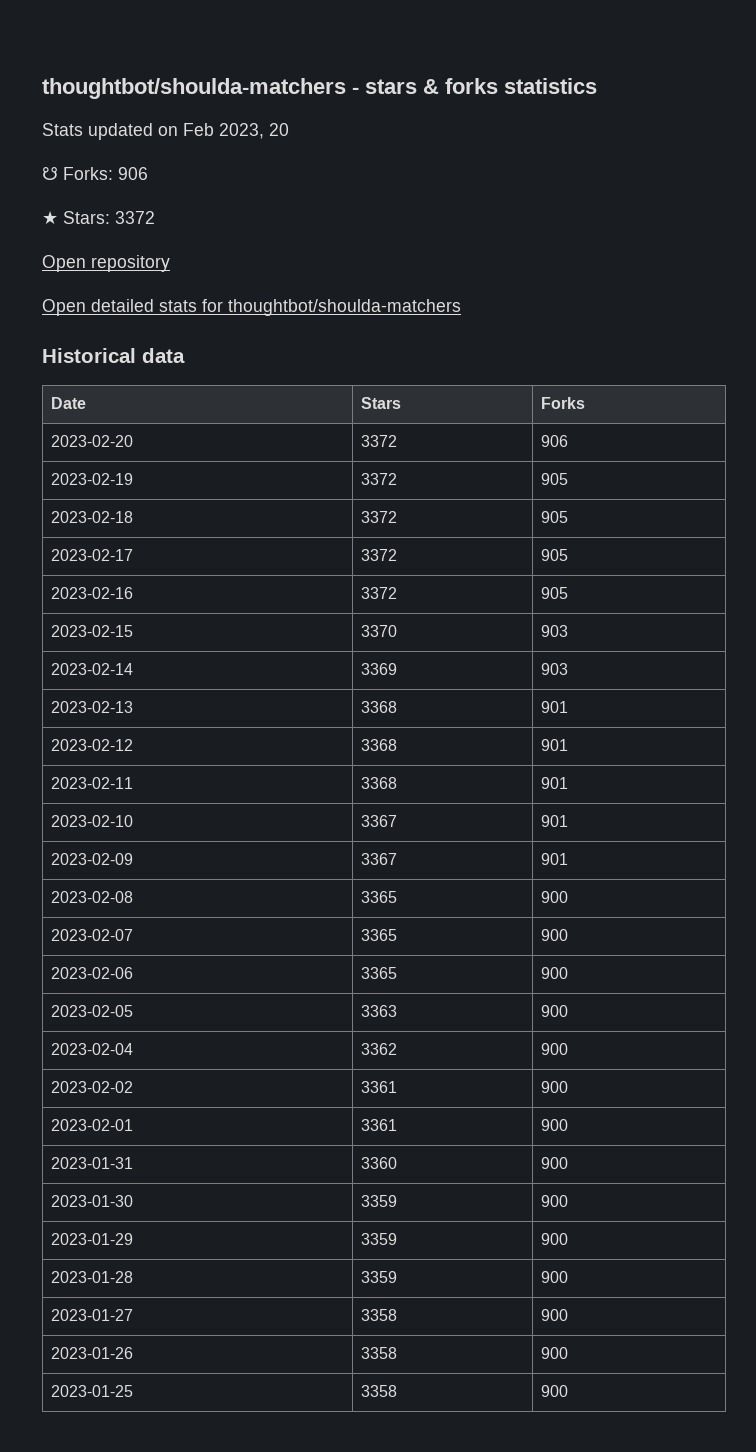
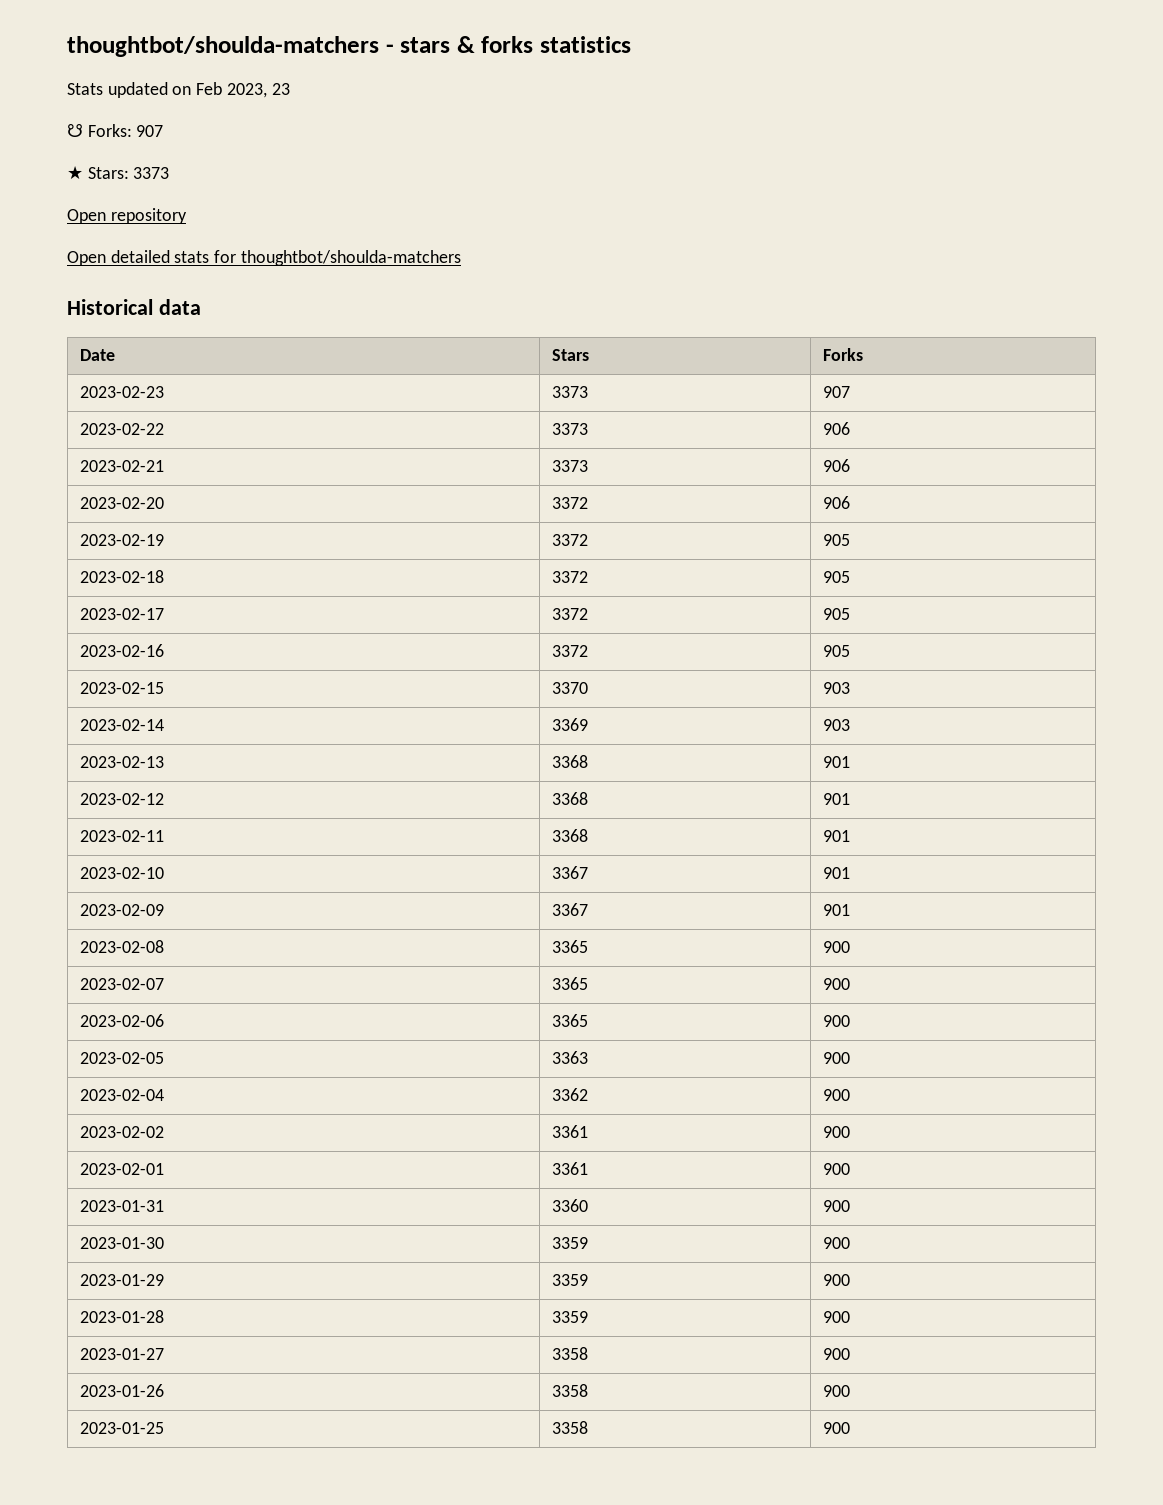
[269,123,289,136] 20 -> [271,83,290,95] 23
[118,167,148,180] 906 -> [136,125,164,137] 907
[115,211,155,224] 3372 -> [133,167,170,179] 3373
(585, 403) none -> [79,386,164,398] [551,386,588,398] [822,386,850,398] [79,423,164,435] [551,423,588,435] [822,422,850,435] [79,460,164,472] [551,460,588,472] [822,459,850,472] // 2023-02-23 | 3373 | 907 // 2023-02-22 | 3373 | 906 // 2023-02-21 | 3373 | 906

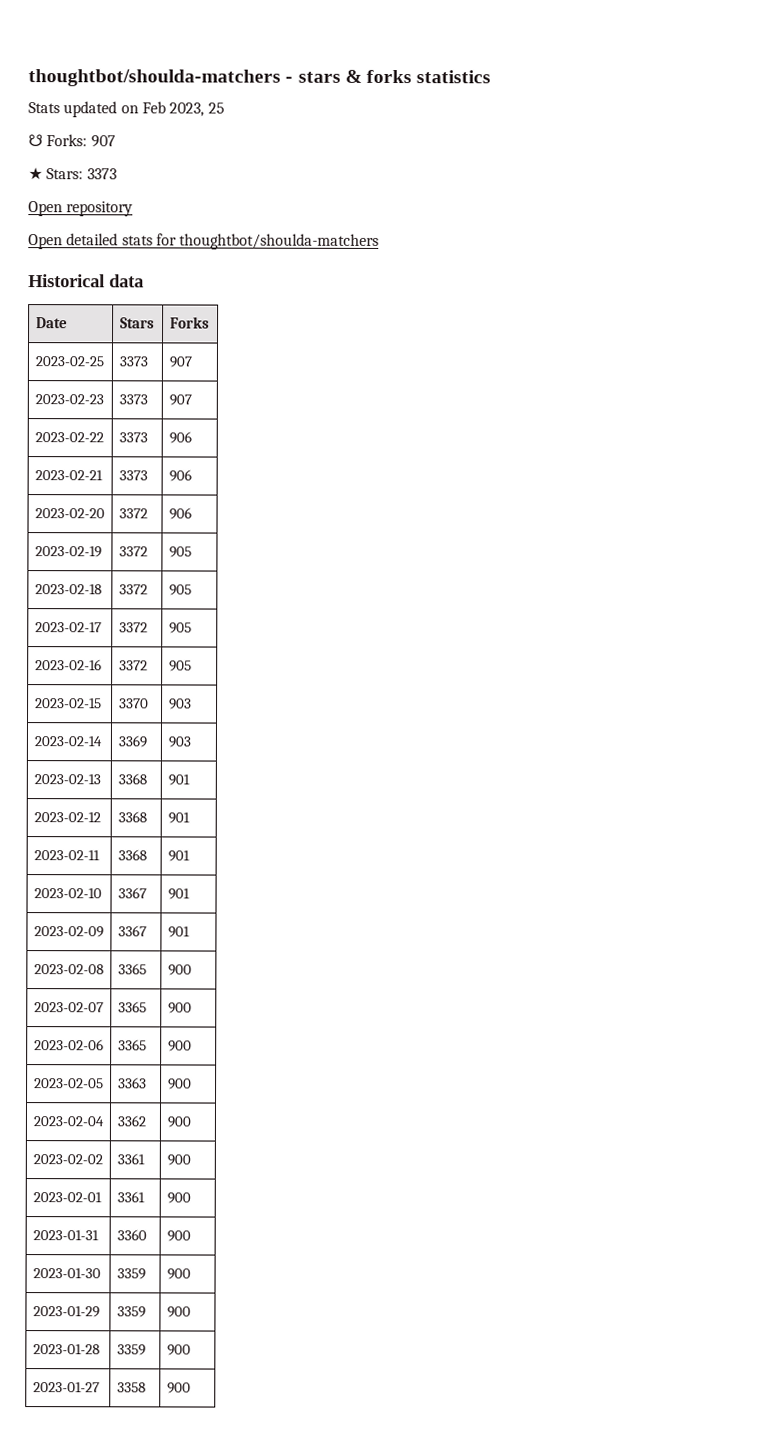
[271,83,290,95] 23 -> [207,102,225,114] 25
(863, 354) none -> [34,356,104,367] [118,356,148,367] [168,356,192,368] // 2023-02-25 | 3373 | 907
[79,1384,164,1397] [551,1384,588,1397] [822,1385,850,1397] [79,1422,164,1434] [551,1421,588,1434] [822,1422,850,1434] // 2023-01-26 | 3358 | 900 // 2023-01-25 | 3358 | 900 -> (191, 1388) none

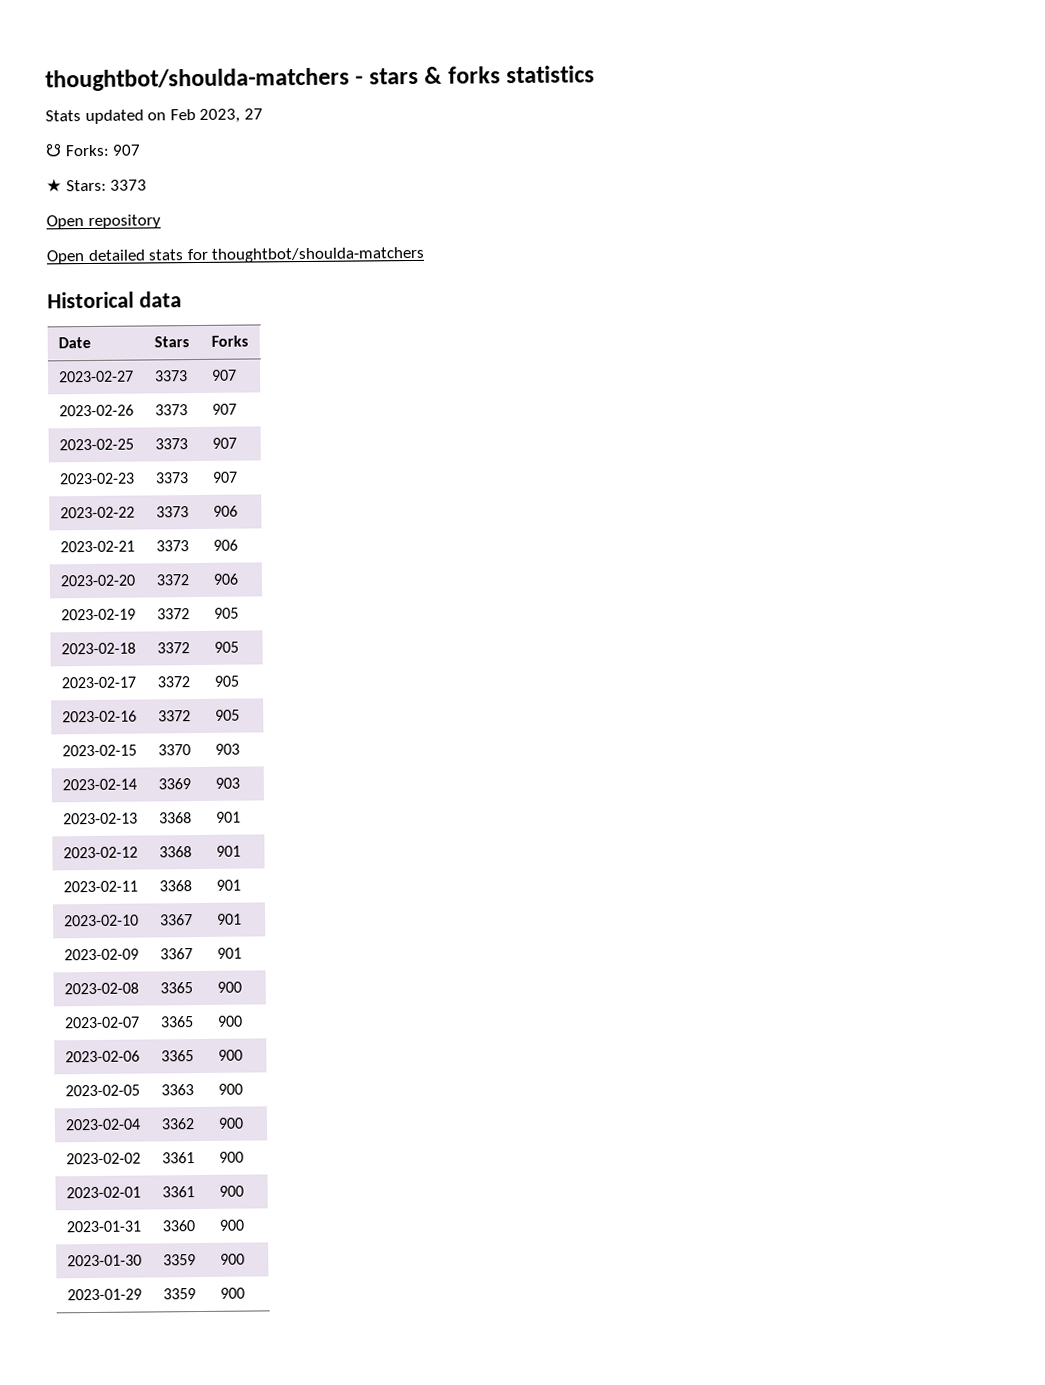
[207,102,225,114] 25 -> [243,108,263,120] 27
(210, 322) none -> [58,370,134,383] [154,370,188,382] [211,369,237,381] [58,404,134,417] [154,404,188,416] [211,403,237,415] // 2023-02-27 | 3373 | 907 // 2023-02-26 | 3373 | 907
[32,1344,100,1355] [116,1344,146,1356] [166,1344,191,1356] [32,1382,100,1393] [116,1382,146,1393] [166,1382,191,1394] // 2023-01-28 | 3359 | 900 // 2023-01-27 | 3358 | 900 -> (245, 1293) none

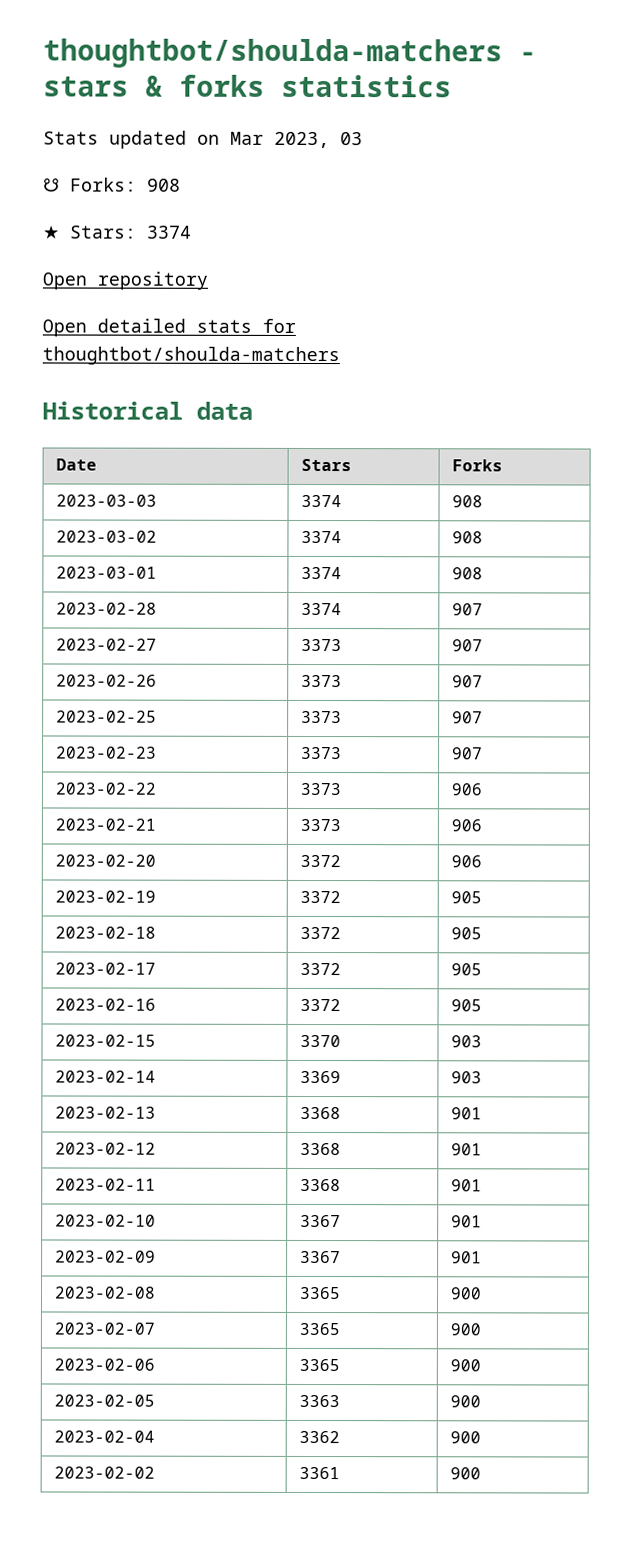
[169,108,263,123] Feb 2023, 27 -> [230,131,363,149] Mar 2023, 03
[112,144,142,156] 907 -> [147,178,181,192] 908
[110,179,148,191] 3373 -> [147,225,192,239] 3374
(248, 341) none -> [56,494,158,507] [301,494,343,508] [452,495,484,508] [56,530,158,543] [301,530,343,544] [452,531,484,544] [56,566,158,579] [301,566,343,580] [452,567,484,580] [56,602,158,615] [301,602,343,616] [452,603,484,616] // 2023-03-03 | 3374 | 908 // 2023-03-02 | 3374 | 908 // 2023-03-01 | 3374 | 908 // 2023-02-28 | 3374 | 907
[65,1186,141,1199] [161,1186,195,1198] [218,1185,244,1197] [65,1220,141,1233] [161,1220,195,1232] [218,1219,244,1231] [66,1254,142,1267] [162,1254,196,1266] [219,1253,245,1265] [66,1288,142,1301] [162,1288,196,1300] [219,1287,245,1299] // 2023-02-01 | 3361 | 900 // 2023-01-31 | 3360 | 900 // 2023-01-30 | 3359 | 900 // 2023-01-29 | 3359 | 900 -> (482, 1473) none

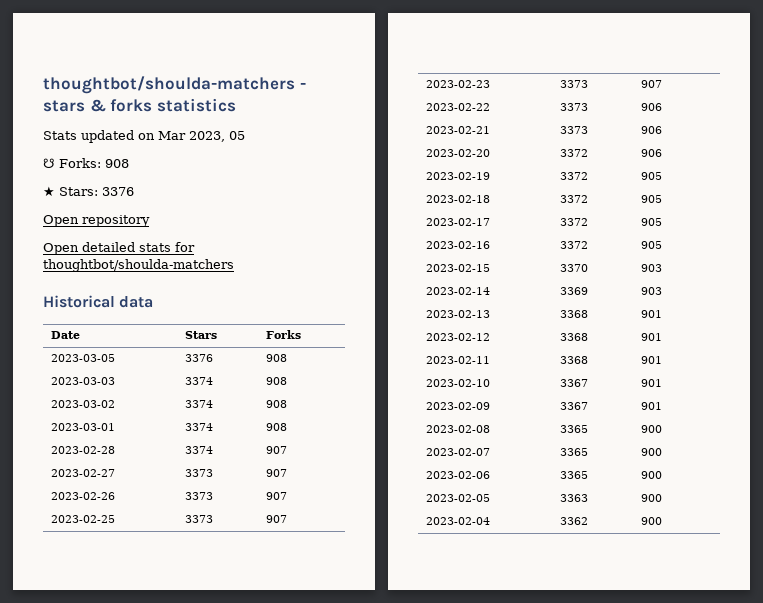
[340,132,363,146] 03 -> [229,131,245,140] 05
[147,225,192,239] 3374 -> [102,187,134,196] 3376
(504, 465) none -> [50,354,115,362] [184,354,213,362] [265,354,287,362] // 2023-03-05 | 3376 | 908
[54,1466,156,1479] [299,1466,341,1480] [450,1467,482,1480] // 2023-02-02 | 3361 | 900 -> (662, 521) none

